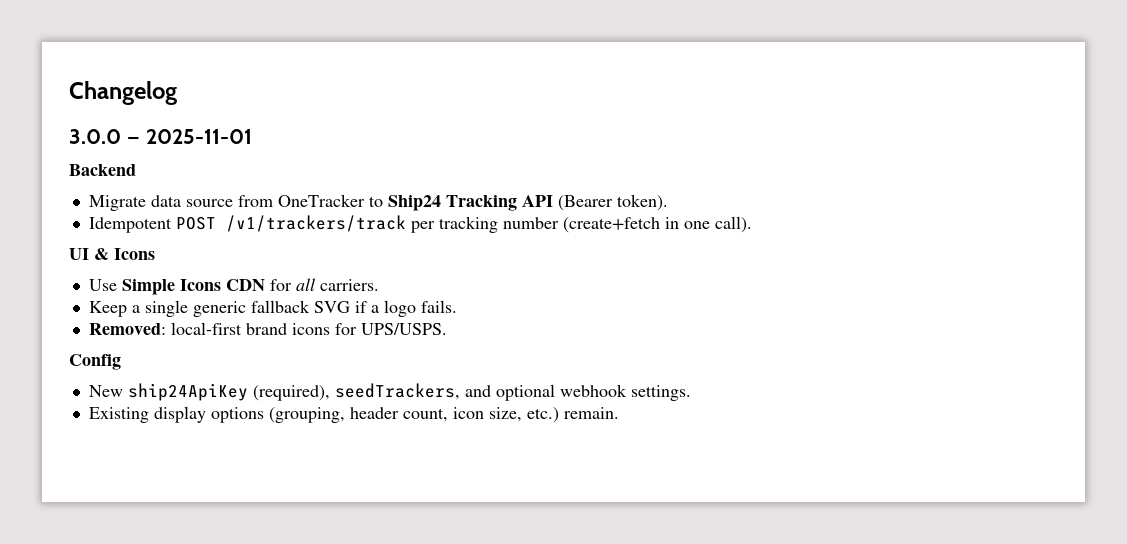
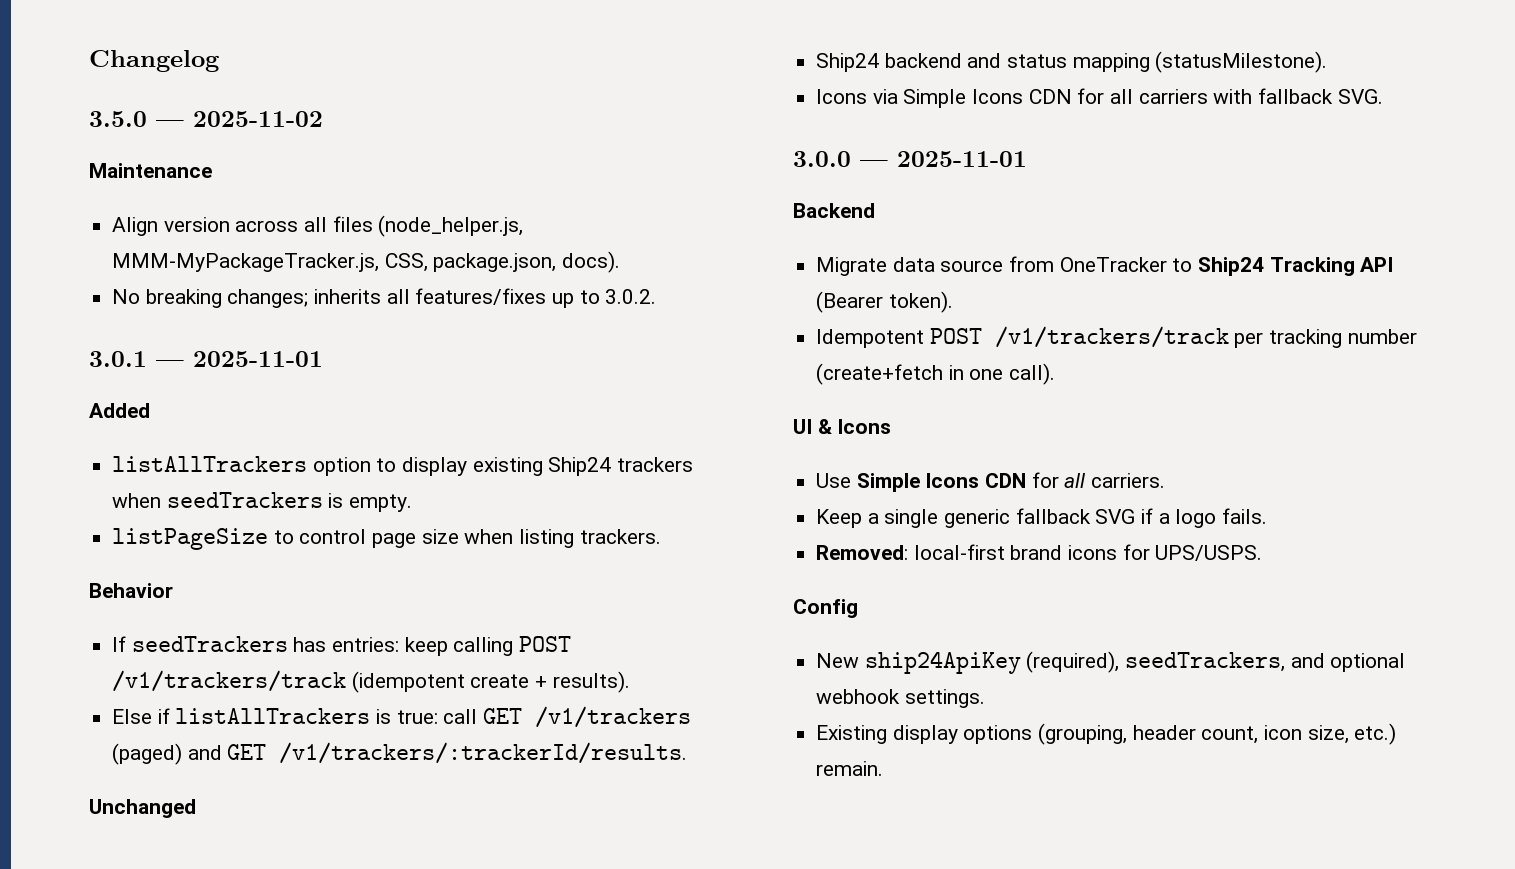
(177, 93) none -> [89,111,323,127] [89,163,212,178] [112,215,524,237] [112,251,621,273] [112,288,657,308] [89,351,323,367] [89,403,150,418] [112,456,694,476] [112,492,413,512] [112,528,661,550] [89,583,173,598] [112,636,572,656] [112,670,630,693] [112,706,692,728] [112,742,688,765] [89,799,196,818] [816,51,1328,73] [816,88,1383,108] // 3.5.0 — 2025-11-02 // Maintenance // Align version across all files (node_helper.js, MMM-MyPackageTracker.js, CSS, package.json, docs). // No breaking changes; inherits all features/fixes up to 3.0.2. // 3.0.1 — 2025-11-01 // Added // listAllTrackers option to display existing Ship24 trackers when seedTrackers is empty. // listPageSize to control page size when listing trackers. // Behavior // If seedTrackers has entries: keep calling POST /v1/trackers/track (idempotent create + results). // Else if listAllTrackers is true: call GET /v1/trackers (paged) and GET /v1/trackers/:trackerId/results. // Unchanged // Ship24 backend and status mapping (statusMilestone). // Icons via Simple Icons CDN for all carriers with fallback SVG.

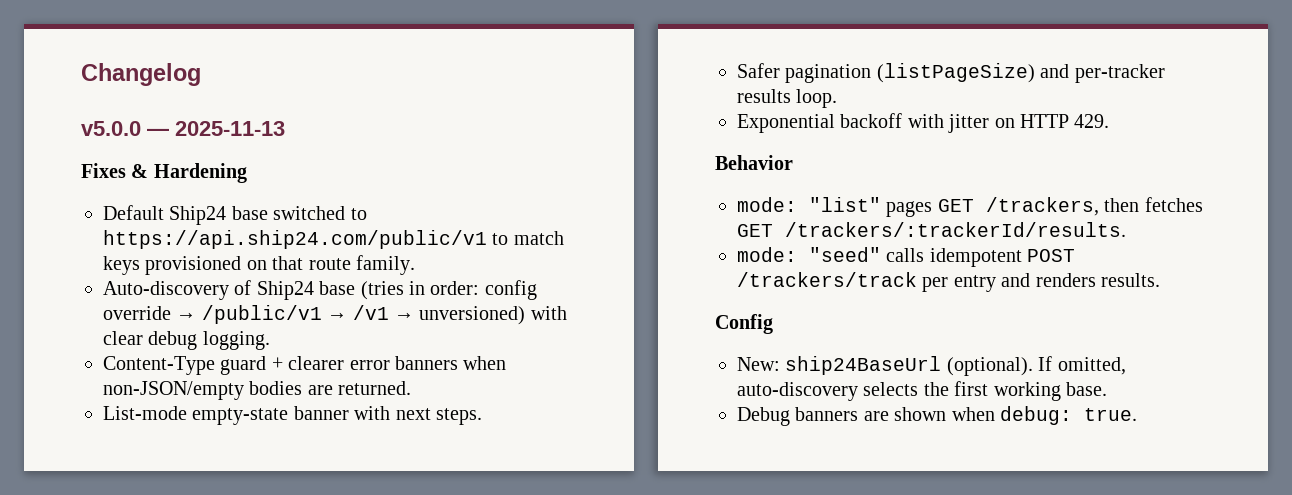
[89,111,323,127] [89,163,212,178] [112,215,524,237] [112,251,621,273] [112,288,657,308] [89,351,323,367] [89,403,150,418] [112,456,694,476] [112,492,413,512] [112,528,661,550] [89,583,173,598] [112,636,572,656] [112,670,630,693] [112,706,692,728] [112,742,688,765] [89,799,196,818] [816,51,1328,73] [816,88,1383,108] [793,151,1027,167] [793,203,875,218] [816,256,1394,276] [816,291,953,313] [816,326,1417,348] [816,363,1056,385] [793,419,892,434] [816,472,1166,492] [816,508,1268,528] [816,544,1263,561] [793,599,858,618] [816,651,1406,674] [816,689,985,708] [816,723,1397,745] [816,761,884,776] 3.5.0 — 2025-11-02 // Maintenance // Align version across all files (node_helper.js, MMM-MyPackageTracker.js, CSS, package.json, docs). // No breaking changes; inherits all features/fixes up to 3.0.2. // 3.0.1 — 2025-11-01 // Added // listAllTrackers option to display existing Ship24 trackers when seedTrackers is empty. // listPageSize to control page size when listing trackers. // Behavior // If seedTrackers has entries: keep calling POST /v1/trackers/track (idempotent create + results). // Else if listAllTrackers is true: call GET /v1/trackers (paged) and GET /v1/trackers/:trackerId/results. // Unchanged // Ship24 backend and status mapping (statusMilestone). // Icons via Simple Icons CDN for all carriers with fallback SVG. // 3.0.0 — 2025-11-01 // Backend // Migrate data source from OneTracker to Ship24 Tracking API (Bearer token). // Idempotent POST /v1/trackers/track per tracking number (create+fetch in one call). // UI & Icons // Use Simple Icons CDN for all carriers. // Keep a single generic fallback SVG if a logo fails. // Removed: local‑first brand icons for UPS/USPS. // Config // New ship24ApiKey (required), seedTrackers, and optional webhook settings. // Existing display options (grouping, header count, icon size, etc.) remain. -> [81,121,285,136] [81,163,247,183] [103,205,367,225] [103,230,564,249] [103,255,415,275] [103,280,537,300] [103,305,567,325] [103,331,270,350] [103,356,507,375] [103,381,412,400] [103,406,482,425] [737,63,1165,83] [737,89,838,108] [737,113,1110,133] [715,155,793,170] [737,197,1203,217] [737,222,1126,237] [737,247,1076,267] [737,272,1160,292] [715,314,773,334] [737,356,1126,376] [737,381,1107,401] [737,406,1137,426] v5.0.0 — 2025-11-13 // Fixes & Hardening // Default Ship24 base switched to https://api.ship24.com/public/v1 to match keys provisioned on that route family. // Auto-discovery of Ship24 base (tries in order: config override → /public/v1 → /v1 → unversioned) with clear debug logging. // Content-Type guard + clearer error banners when non-JSON/empty bodies are returned. // List-mode empty-state banner with next steps. // Safer pagination (listPageSize) and per-tracker results loop. // Exponential backoff with jitter on HTTP 429. // Behavior // mode: "list" pages GET /trackers, then fetches GET /trackers/:trackerId/results. // mode: "seed" calls idempotent POST /trackers/track per entry and renders results. // Config // New: ship24BaseUrl (optional). If omitted, auto-discovery selects the first working base. // Debug banners are shown when debug: true.

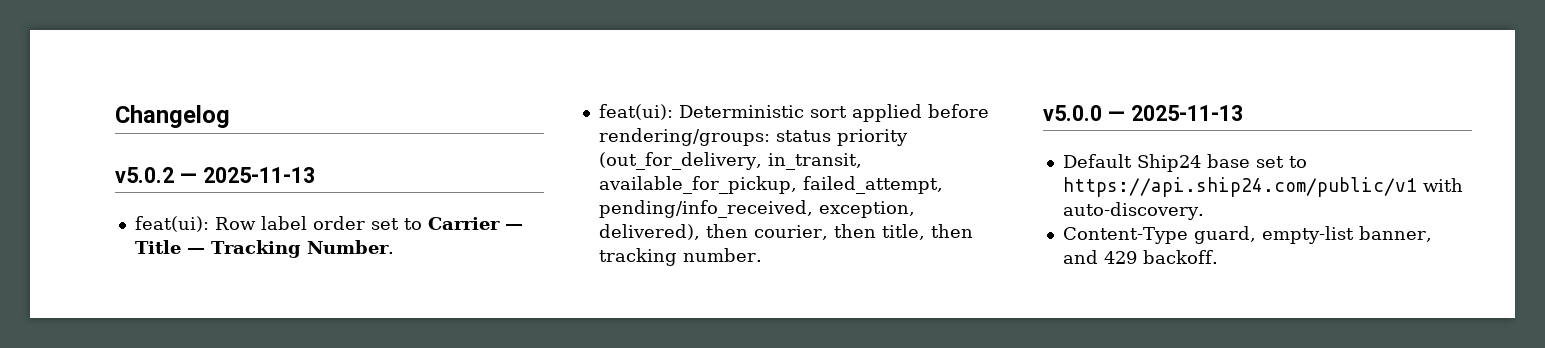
(201, 74) none -> [115,167,315,183] [134,216,523,232] [134,240,394,258] [598,104,989,122] [598,128,908,146] [598,152,862,170] [598,176,943,194] [598,200,915,218] [598,224,973,240] [598,248,762,266] // v5.0.2 — 2025-11-13 // feat(ui): Row label order set to Carrier — Title — Tracking Number. // feat(ui): Deterministic sort applied before rendering/groups: status priority (out_for_delivery, in_transit, available_for_pickup, failed_attempt, pending/info_received, exception, delivered), then courier, then title, then tracking number.
[81,163,247,183] // Fixes & Hardening -> (1243, 113) none
[273,206,346,220] switched -> [1255,156,1284,168] set
[492,231,564,245] [103,255,415,275] [103,280,537,300] [103,305,567,325] [103,331,270,350] [103,356,507,375] [103,381,412,400] [103,406,482,425] [737,63,1165,83] [737,89,838,108] [737,113,1110,133] [715,155,793,170] [737,197,1203,217] [737,222,1126,237] [737,247,1076,267] [737,272,1160,292] [715,314,773,334] [737,356,1126,376] [737,381,1107,401] [737,406,1137,426] to match keys provisioned on that route family. // Auto-discovery of Ship24 base (tries in order: config override → /public/v1 → /v1 → unversioned) with clear debug logging. // Content-Type guard + clearer error banners when non-JSON/empty bodies are returned. // List-mode empty-state banner with next steps. // Safer pagination (listPageSize) and per-tracker results loop. // Exponential backoff with jitter on HTTP 429. // Behavior // mode: "list" pages GET /trackers, then fetches GET /trackers/:trackerId/results. // mode: "seed" calls idempotent POST /trackers/track per entry and renders results. // Config // New: ship24BaseUrl (optional). If omitted, auto-discovery selects the first working base. // Debug banners are shown when debug: true. -> [1422,178,1463,192] [1062,202,1204,220] [1062,226,1432,244] [1062,250,1218,264] with auto-discovery. // Content-Type guard, empty-list banner, and 429 backoff.

